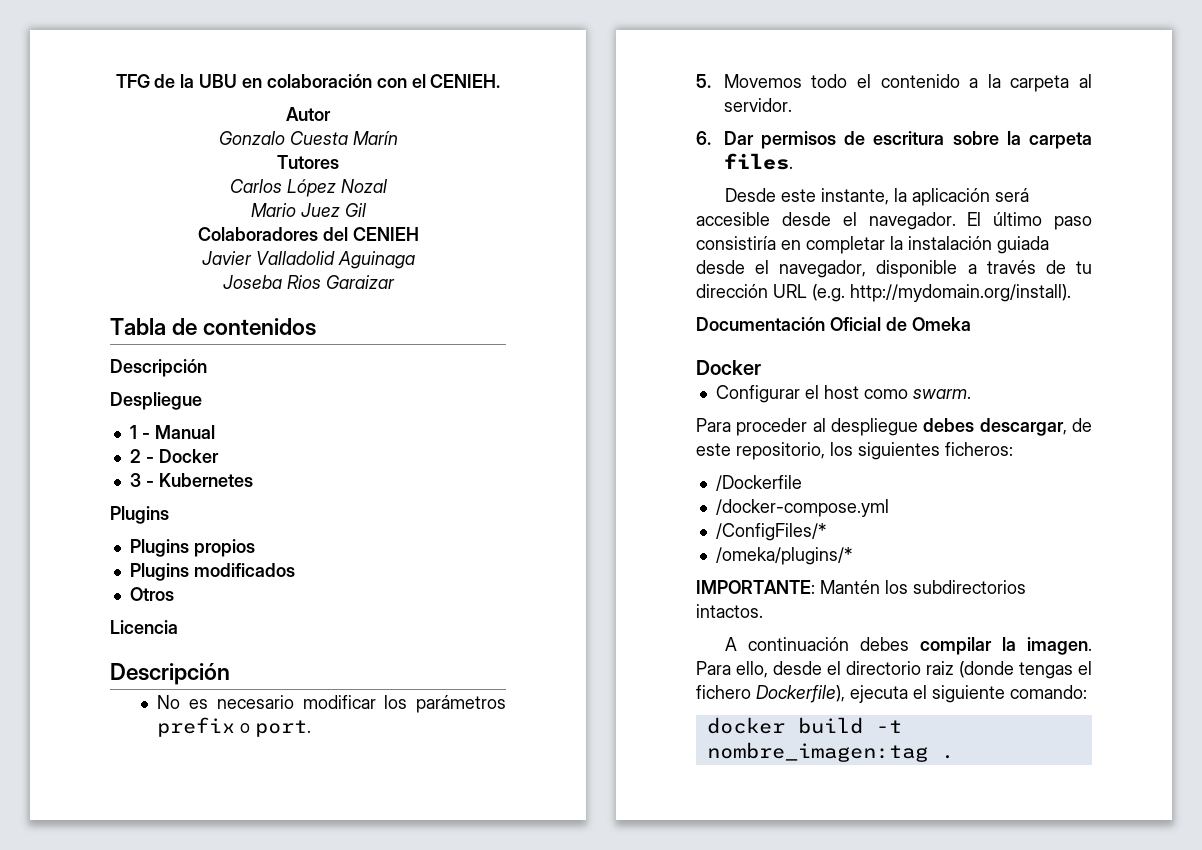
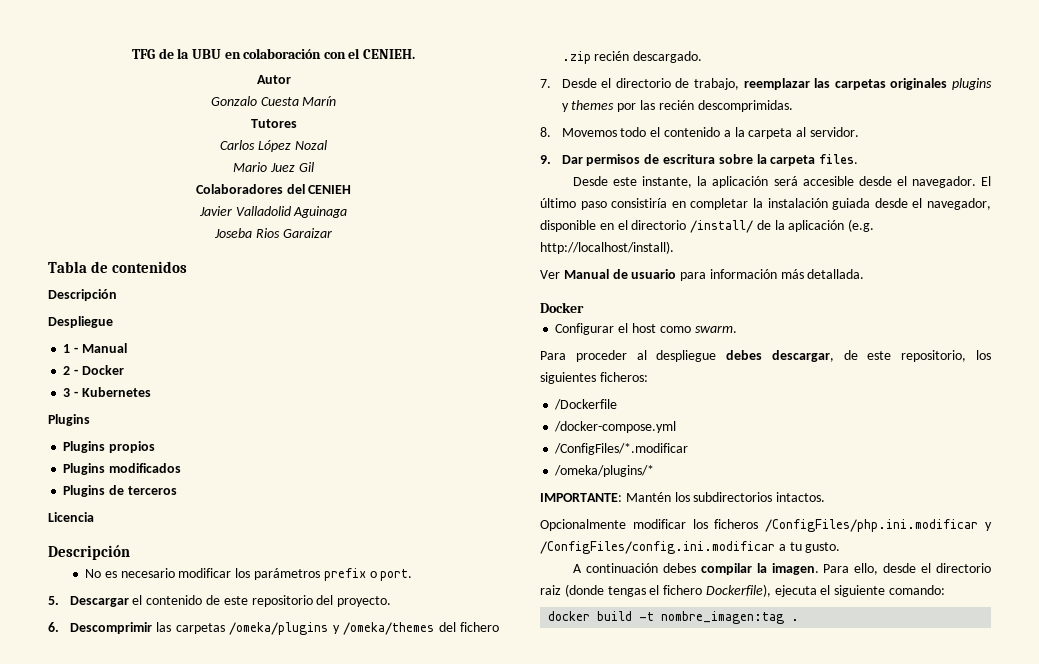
[129,587,174,601] Otros -> [63,485,177,497] Plugins de terceros
(711, 81) none -> [69,595,392,607] [48,622,499,635] [561,51,703,64] [540,78,992,90] [561,100,793,112] [540,127,551,137] Descargar el contenido de este repositorio del proyecto. // 6. Descomprimir las carpetas /omeka/plugins y /omeka/themes del fichero .zip recién descargado. // 7. Desde el directorio de trabajo, reemplazar las carpetas originales plugins y themes por las recién descomprimidas. // 8.
[696,131,711,145] 6. -> [540,155,551,164] 9.
[967,260,1092,274] [696,284,1071,302] [696,317,971,331] a través de tu dirección URL (e.g. http://mydomain.org/install). // Documentación Oficial de Omeka -> [599,219,875,233] [540,241,674,254] [540,269,865,281] en el directorio /install/ de la aplicación (e.g. http://localhost/install). // Ver Manual de usuario para información más detallada.
[715,523,826,541] /ConfigFiles/* -> [554,443,689,455] /ConfigFiles/*.modificar
(763, 611) none -> [540,519,992,532] [540,541,841,554] // Opcionalmente modificar los ficheros /ConfigFiles/php.ini.modificar y /ConfigFiles/config.ini.modificar a tu gusto.

